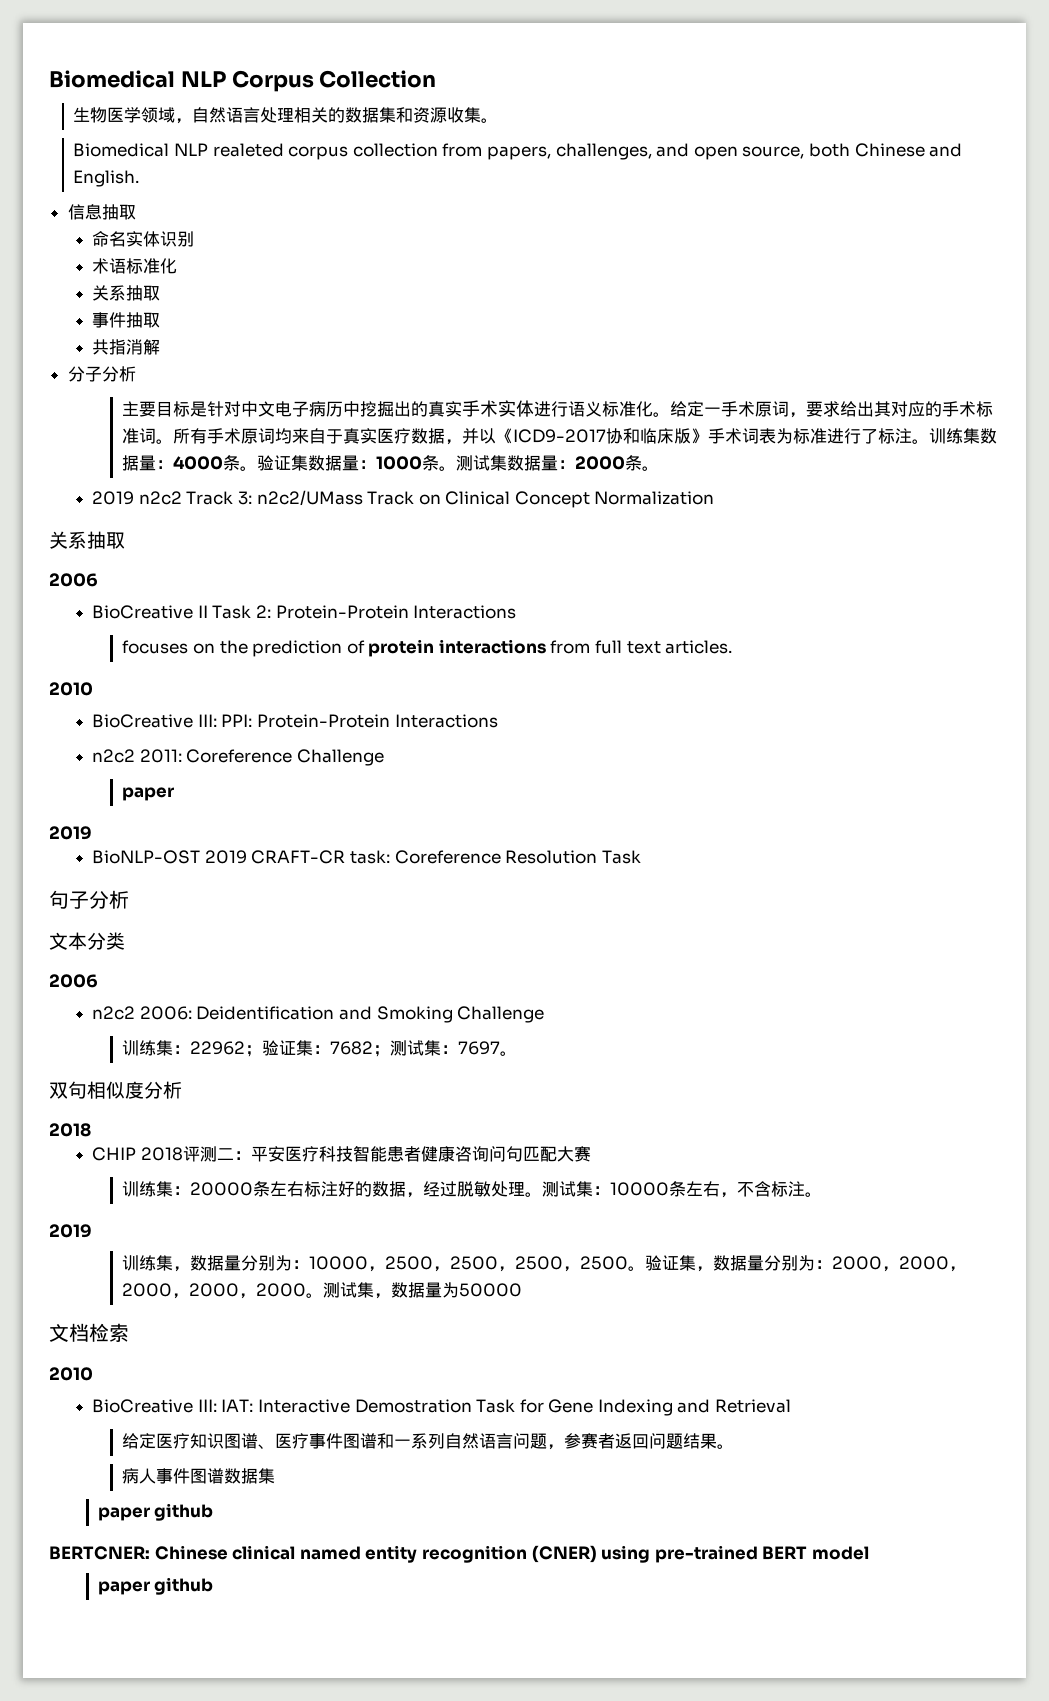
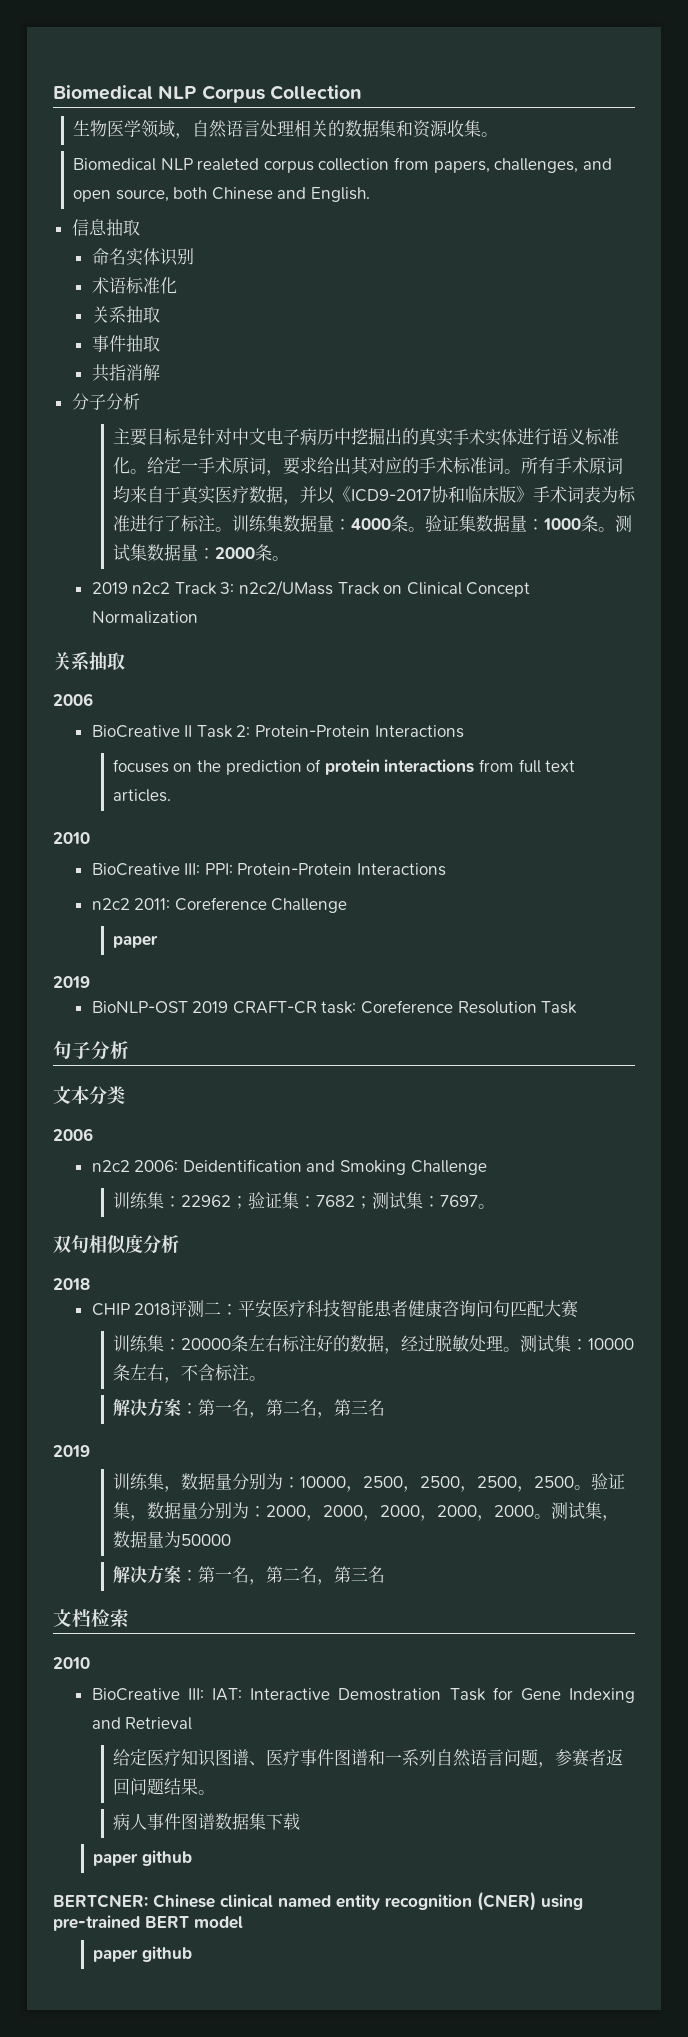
(823, 1194) none -> [112,1398,385,1418] // 解决方案：第一名，第二名，第三名
(523, 1290) none -> [112,1565,385,1585] // 解决方案：第一名，第二名，第三名
(276, 1476) none -> [265,1813,300,1830] 下载

